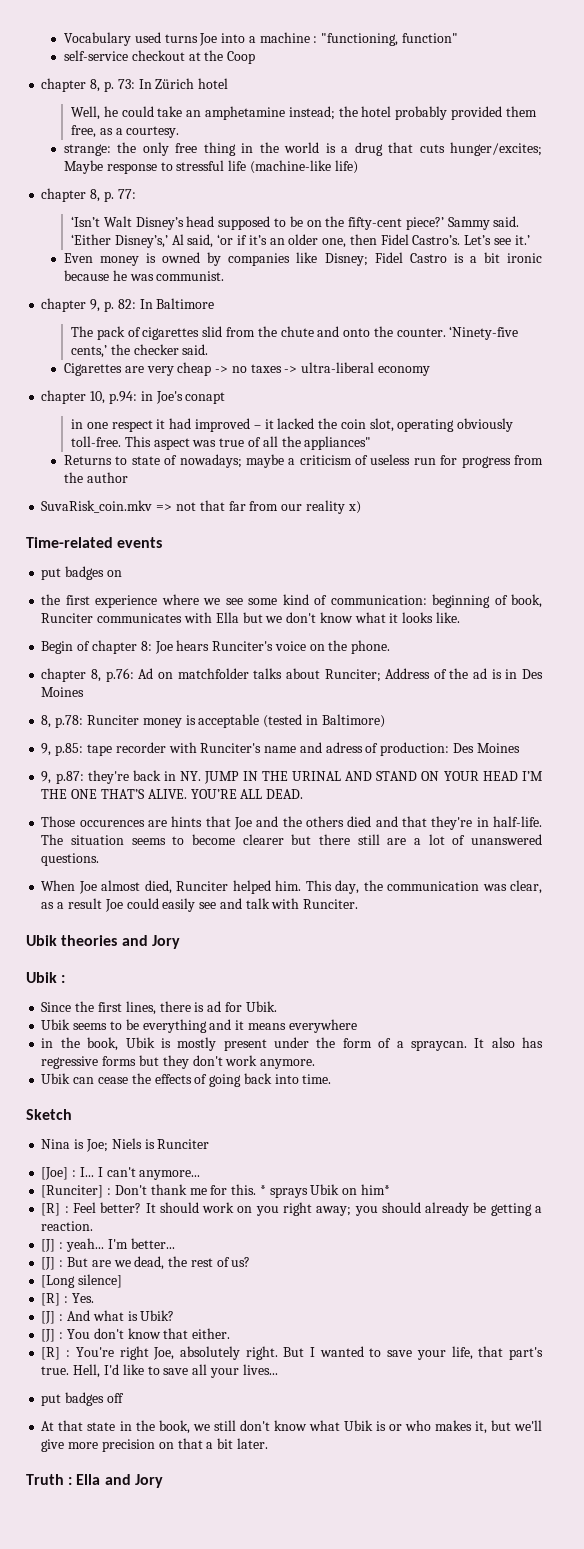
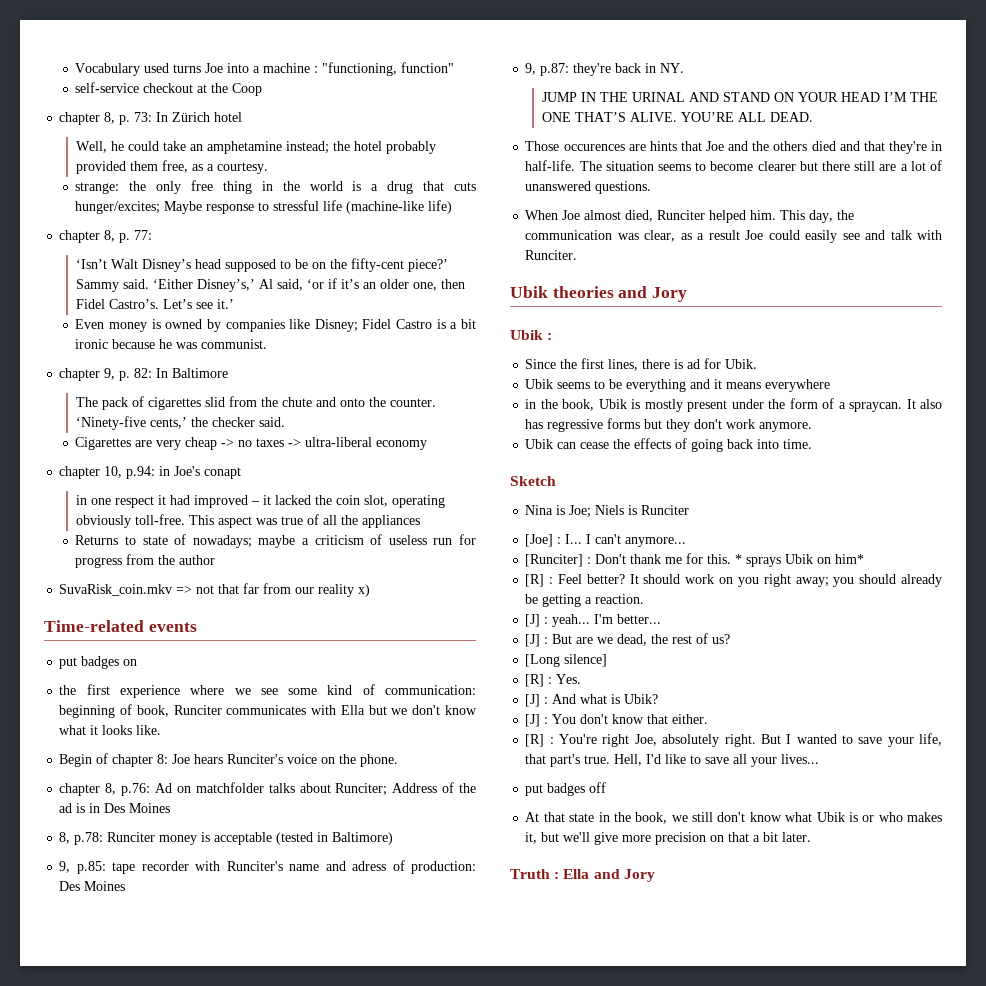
[304,436,372,450] appliances" -> [362,515,421,528] appliances
(202, 776) none -> (685, 68) //

